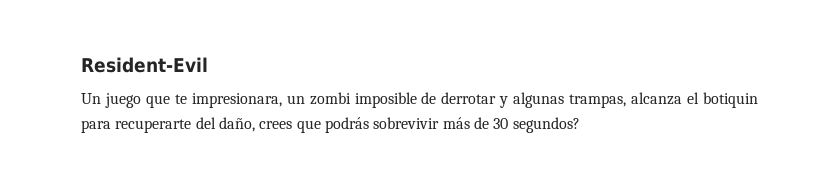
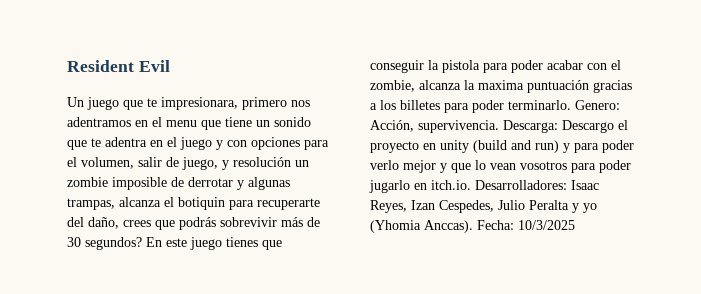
[81,57,208,73] Resident-Evil -> [67,60,170,72] Resident Evil
[286,92,351,105] un zombi -> [242,97,310,110] [67,117,311,130] [67,137,329,150] [67,157,309,170] [67,177,108,187] primero nos adentramos en el menu que tiene un sonido que te adentra en el juego y con opciones para el volumen, salir de juego, y resolución un zombie
(580, 125) none -> [146,237,282,250] [370,60,621,73] [370,80,632,93] [370,100,620,113] [370,120,628,133] [370,140,634,153] [370,160,631,173] [369,180,599,193] [370,200,597,213] [370,220,575,233] En este juego tienes que conseguir la pistola para poder acabar con el zombie, alcanza la maxima puntuación gracias a los billetes para poder terminarlo. Genero: Acción, supervivencia. Descarga: Descargo el proyecto en unity (build and run) y para poder verlo mejor y que lo vean vosotros para poder jugarlo en itch.io. Desarrolladores: Isaac Reyes, Izan Cespedes, Julio Peralta y yo (Yhomia Anccas). Fecha: 10/3/2025

